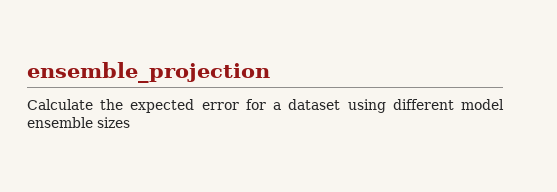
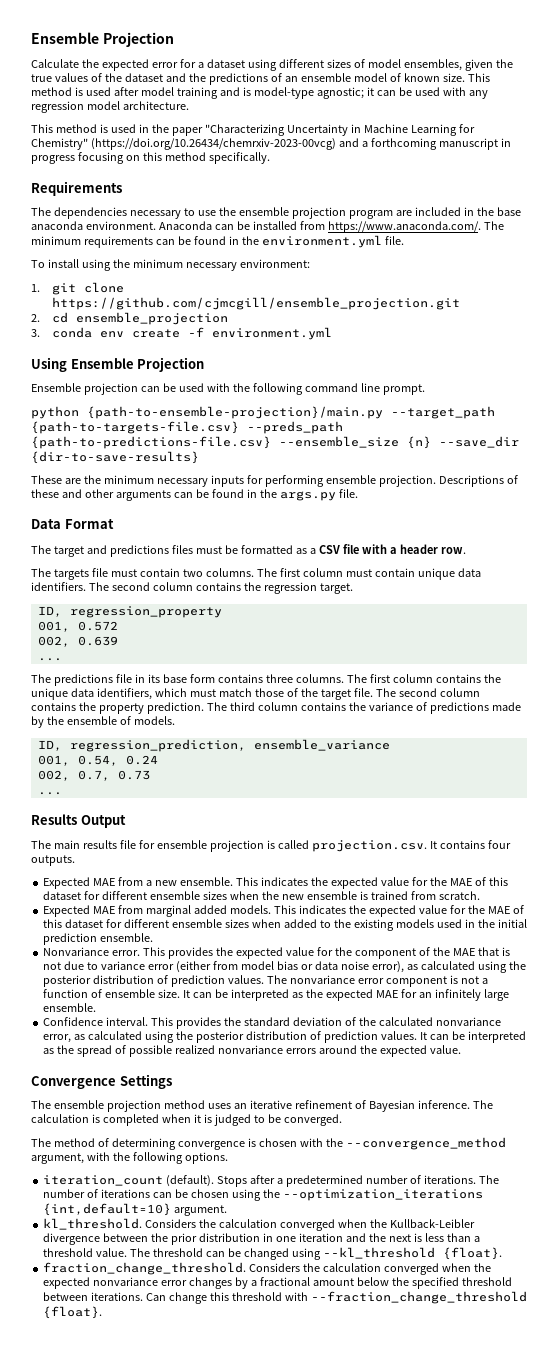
[27,62,270,83] ensemble_projection -> [31,32,174,47] Ensemble Projection
[461,99,505,110] [27,117,130,128] model ensemble sizes -> [326,59,513,71] [31,73,490,85] [31,87,488,99] [31,101,189,113] [31,124,475,136] [31,138,511,150] [31,152,270,164] [31,181,122,196] [31,207,521,219] [31,221,504,233] [31,235,404,248] [31,259,310,271] [31,282,124,295] [51,297,460,310] [31,312,228,325] [31,327,332,340] [31,357,205,372] [31,383,425,395] [31,406,495,419] [31,421,343,434] [31,436,519,449] [31,451,199,464] [31,475,518,487] [31,489,358,501] [31,519,114,529] [31,544,466,557] [31,568,481,580] [31,582,353,594] [37,606,222,618] [37,621,118,632] [37,636,118,647] [37,658,62,661] [31,674,501,686] [31,688,480,700] [31,702,521,714] [31,716,175,728] [37,739,390,752] [37,755,158,766] [37,770,150,781] [37,792,62,795] [31,814,126,828] [31,840,511,852] [31,855,75,866] [43,877,508,889] [43,891,480,900] [43,905,524,917] [43,919,527,931] [43,933,154,945] [43,947,510,959] [43,961,526,973] [43,975,488,987] [43,989,509,1001] [43,1003,97,1012] [43,1017,501,1029] [43,1031,526,1043] [43,1045,461,1057] [31,1074,172,1089] [31,1100,493,1112] [31,1114,342,1126] [31,1137,506,1150] [31,1152,228,1164] [43,1175,499,1187] [43,1189,483,1201] [43,1203,228,1216] [43,1218,475,1231] [43,1233,480,1245] [43,1247,502,1260] [43,1262,491,1275] [43,1277,512,1289] [43,1291,527,1304] [43,1306,103,1319] sizes of model ensembles, given the true values of the dataset and the predictions of an ensemble model of known size. This method is used after model training and is model-type agnostic; it can be used with any regression model architecture. // This method is used in the paper "Characterizing Uncertainty in Machine Learning for Chemistry" (https://doi.org/10.26434/chemrxiv-2023-00vcg) and a forthcoming manuscript in progress focusing on this method specifically. // Requirements // The dependencies necessary to use the ensemble projection program are included in the base anaconda environment. Anaconda can be installed from https://www.anaconda.com/. The minimum requirements can be found in the environment.yml file. // To install using the minimum necessary environment: // 1. git clone https://github.com/cjmcgill/ensemble_projection.git // 2. cd ensemble_projection // 3. conda env create -f environment.yml // Using Ensemble Projection // Ensemble projection can be used with the following command line prompt. // python {path-to-ensemble-projection}/main.py --target_path {path-to-targets-file.csv} --preds_path {path-to-predictions-file.csv} --ensemble_size {n} --save_dir {dir-to-save-results} // These are the minimum necessary inputs for performing ensemble projection. Descriptions of these and other arguments can be found in the args.py file. // Data Format // The target and predictions files must be formatted as a CSV file with a header row. // The targets file must contain two columns. The first column must contain unique data identifiers. The second column contains the regression target. // ID, regression_property // 001, 0.572 // 002, 0.639 // ... // The predictions file in its base form contains three columns. The first column contains the unique data identifiers, which must match those of the target file. The second column contains the property prediction. The third column contains the variance of predictions made by the ensemble of models. // ID, regression_prediction, ensemble_variance // 001, 0.54, 0.24 // 002, 0.7, 0.73 // ... // Results Output // The main results file for ensemble projection is called projection.csv. It contains four outputs. // Expected MAE from a new ensemble. This indicates the expected value for the MAE of this dataset for different ensemble sizes when the new ensemble is trained from scratch. // Expected MAE from marginal added models. This indicates the expected value for the MAE of this dataset for different ensemble sizes when added to the existing models used in the initial prediction ensemble. // Nonvariance error. This provides the expected value for the component of the MAE that is not due to variance error (either from model bias or data noise error), as calculated using the posterior distribution of prediction values. The nonvariance error component is not a function of ensemble size. It can be interpreted as the expected MAE for an infinitely large ensemble. // Confidence interval. This provides the standard deviation of the calculated nonvariance error, as calculated using the posterior distribution of prediction values. It can be interpreted as the spread of possible realized nonvariance errors around the expected value. // Convergence Settings // The ensemble projection method uses an iterative refinement of Bayesian inference. The calculation is completed when it is judged to be converged. // The method of determining convergence is chosen with the --convergence_method argument, with the following options. // iteration_count (default). Stops after a predetermined number of iterations. The number of iterations can be chosen using the --optimization_iterations {int,default=10} argument. // kl_threshold. Considers the calculation converged when the Kullback-Leibler divergence between the prior distribution in one iteration and the next is less than a threshold value. The threshold can be changed using --kl_threshold {float}. // fraction_change_threshold. Considers the calculation converged when the expected nonvariance error changes by a fractional amount below the specified threshold between iterations. Can change this threshold with --fraction_change_threshold {float}.

